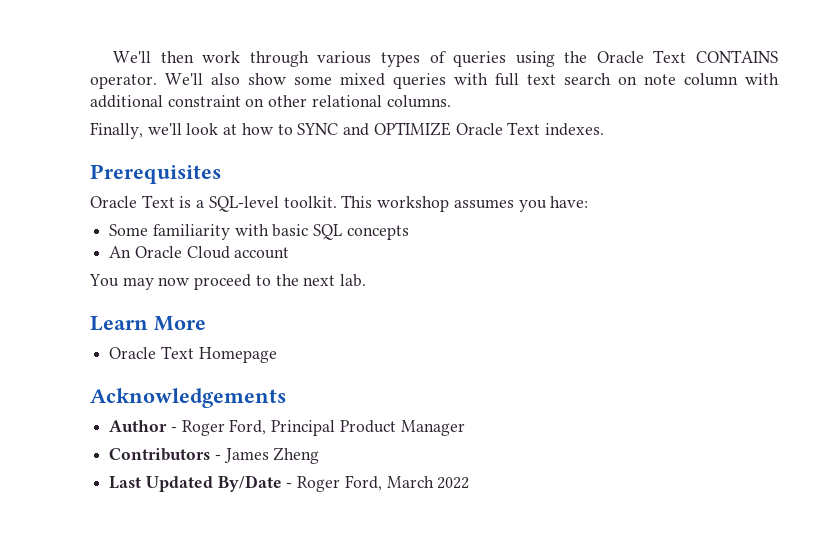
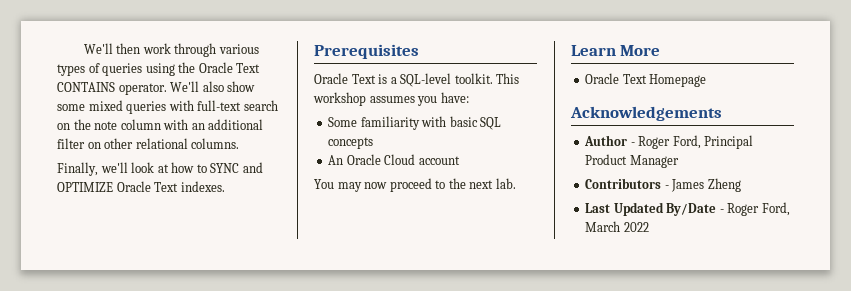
[495,73,556,86] full text -> [197,100,242,111] full-text
(637, 80) none -> [73,119,91,130] the
[90,95,241,108] additional constraint -> [191,119,264,130] [57,138,85,149] an additional filter

